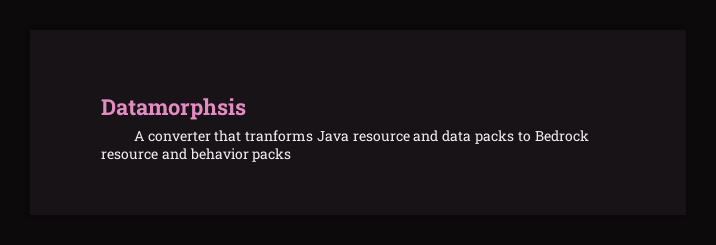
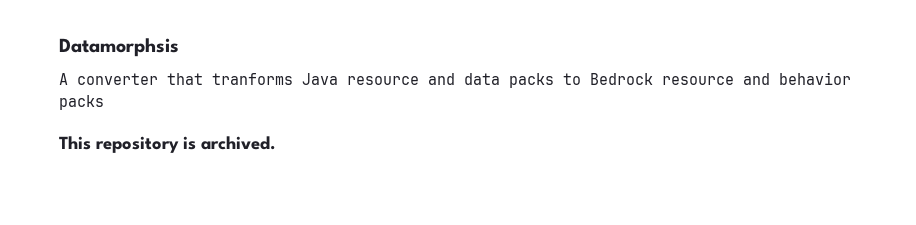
(292, 155) none -> [59,136,276,153] // This repository is archived.

